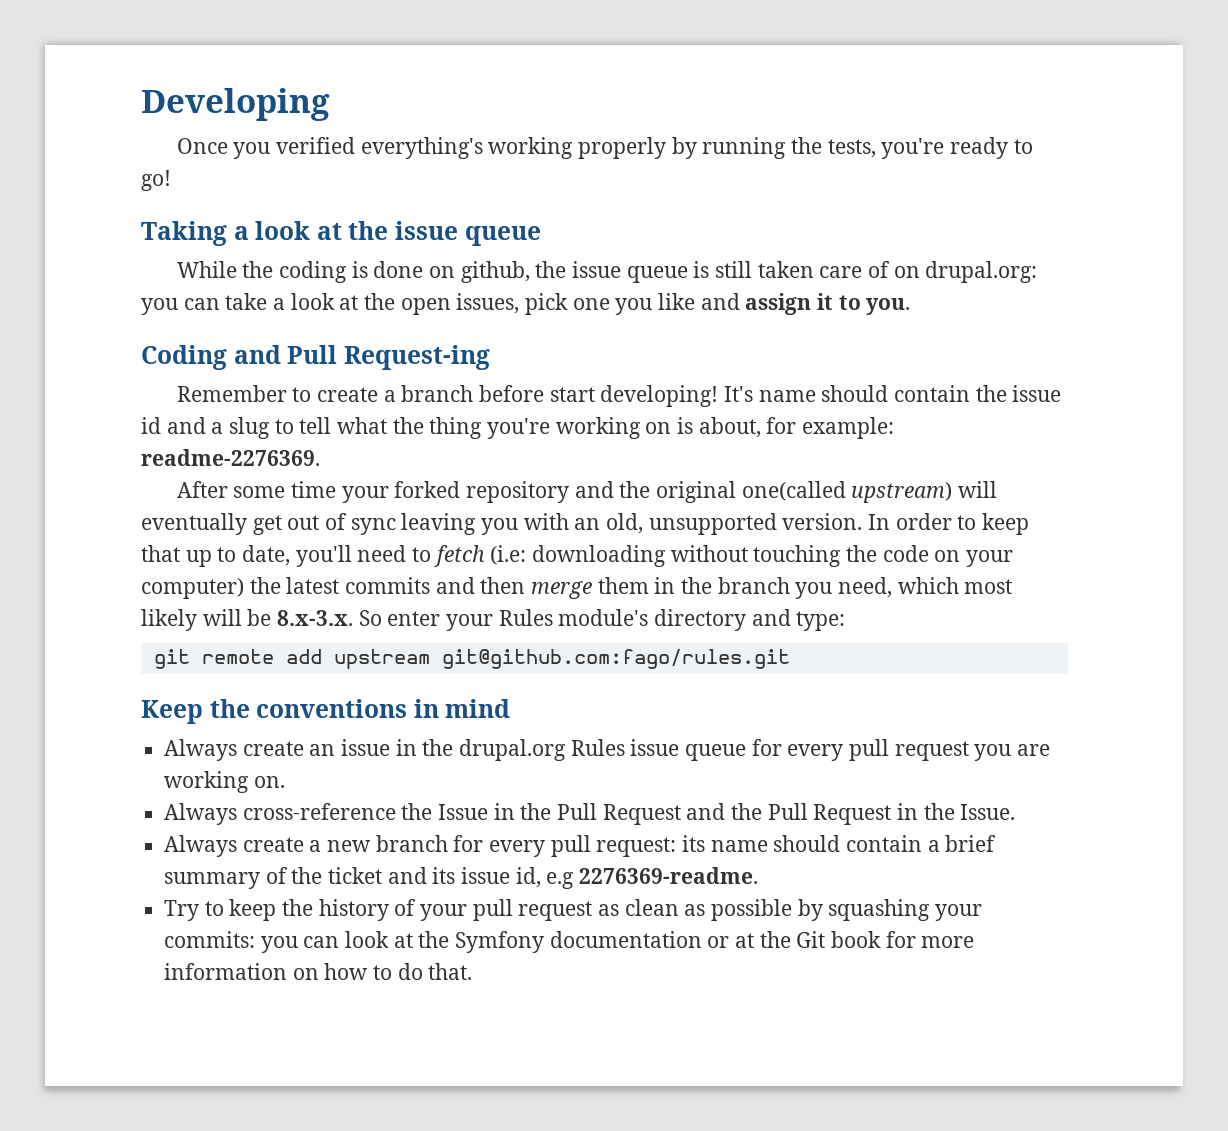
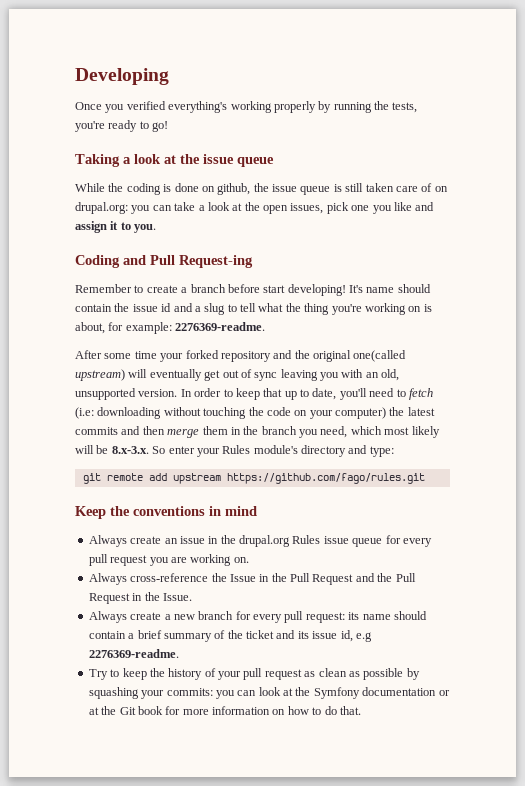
[141,449,320,466] readme-2276369. -> [175,322,266,331] 2276369-readme.
[441,649,790,669] git@github.com:fago/rules.git -> [226,473,425,484] https://github.com/fago/rules.git

